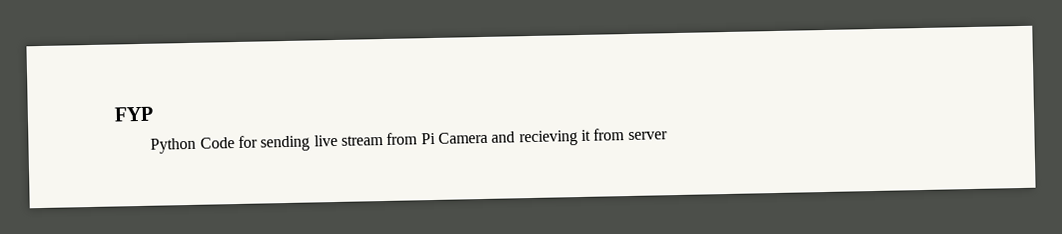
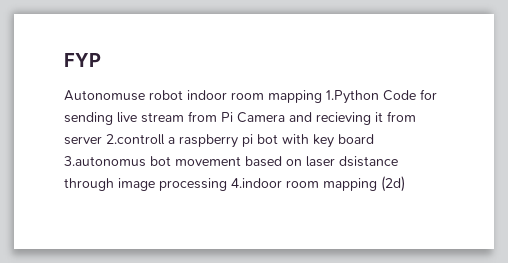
[150,137,197,154] Python -> [64,90,379,104] Autonomuse robot indoor room mapping 1.Python
(668, 136) none -> [106,134,374,148] [64,156,398,167] [64,176,405,192] 2.controll a raspberry pi bot with key board 3.autonomus bot movement based on laser dsistance through image processing 4.indoor room mapping (2d)

